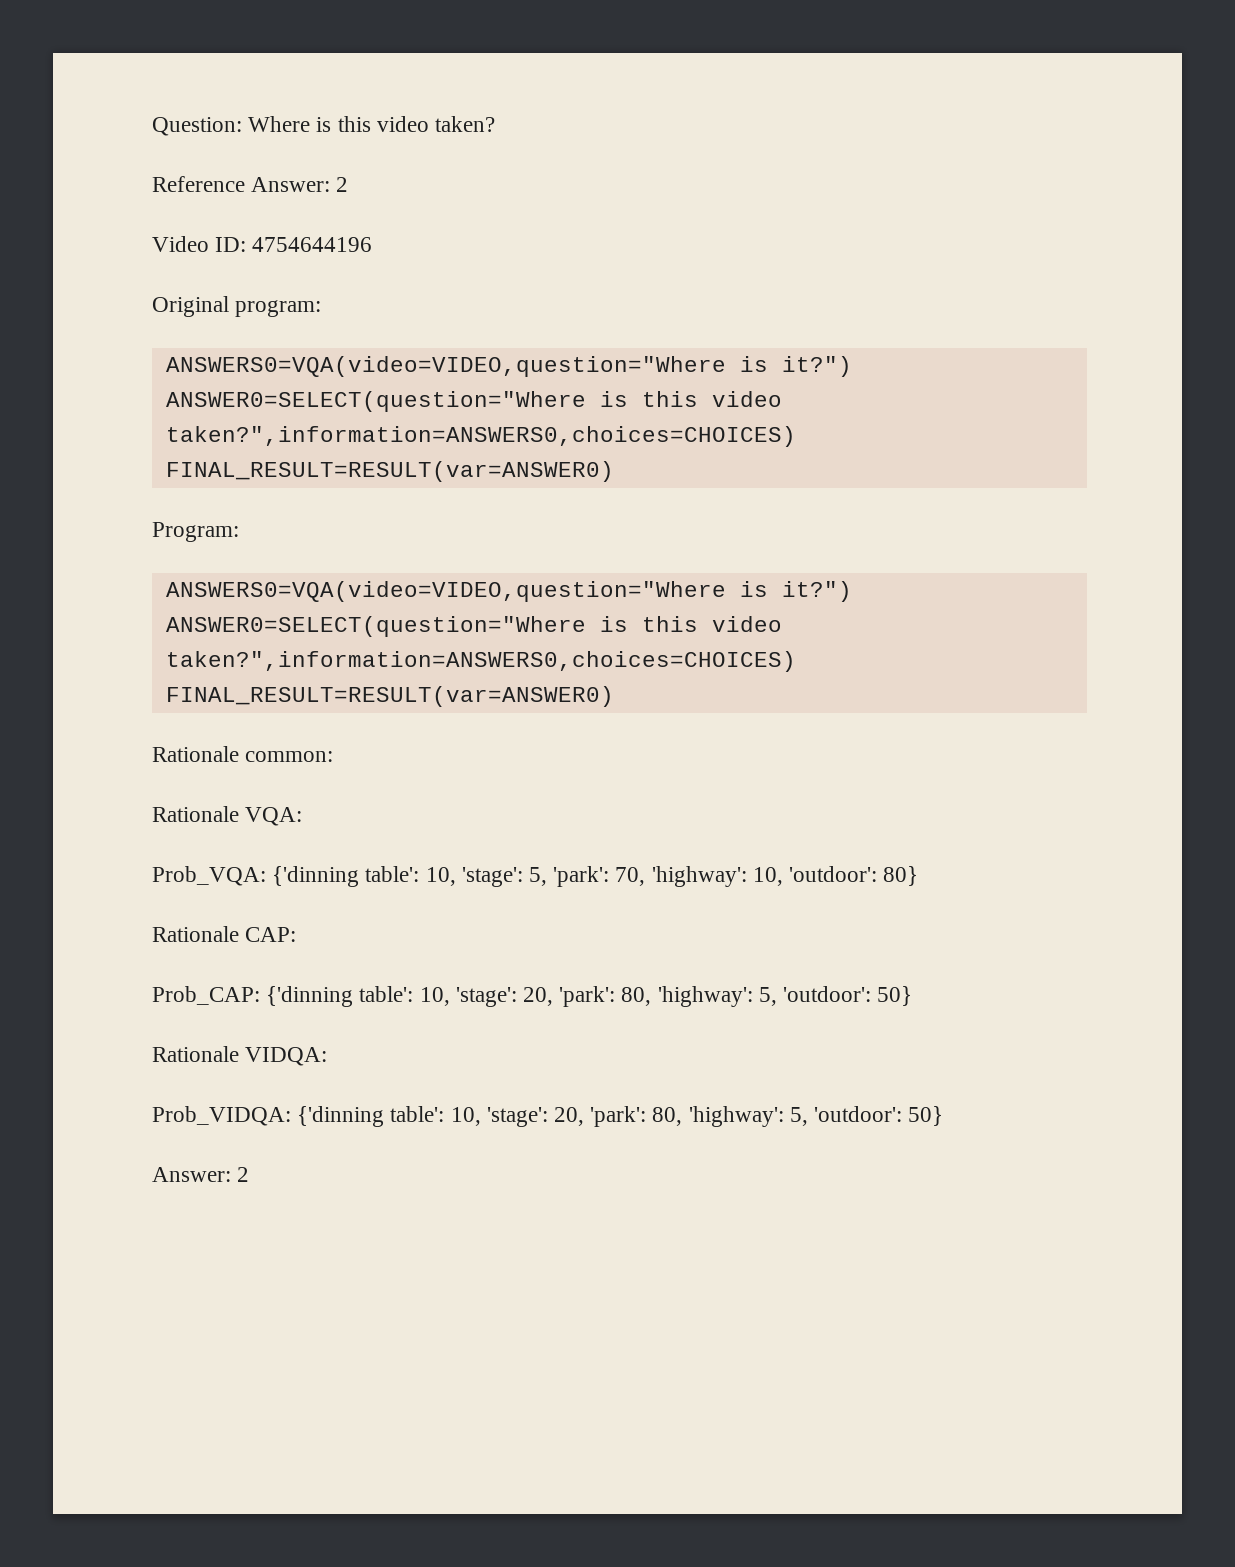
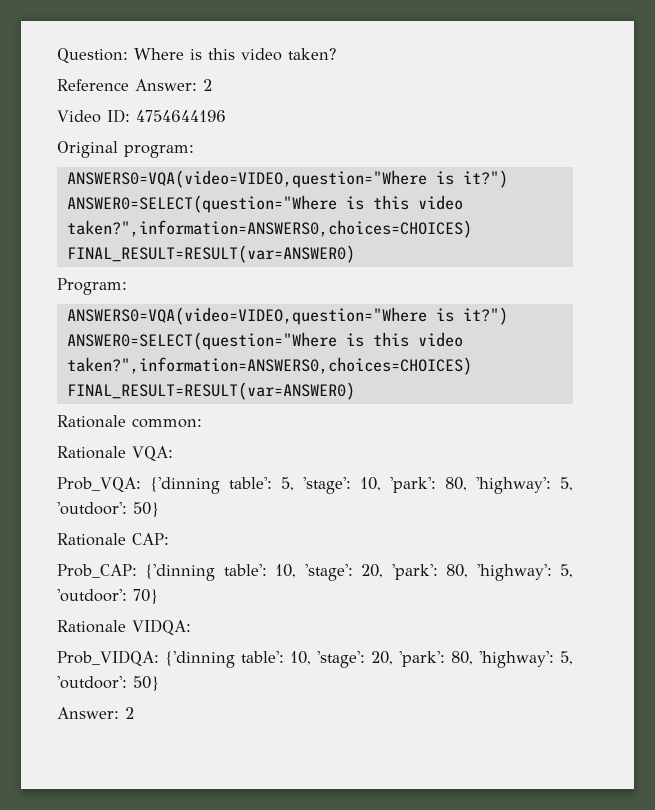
[425,866,919,887] 10, 'stage': 5, 'park': 70, 'highway': 10, 'outdoor': 80} -> [280,477,573,494] [57,502,159,517] 5, 'stage': 10, 'park': 80, 'highway': 5, 'outdoor': 50}
[877,986,913,1006] 50} -> [133,589,158,604] 70}

